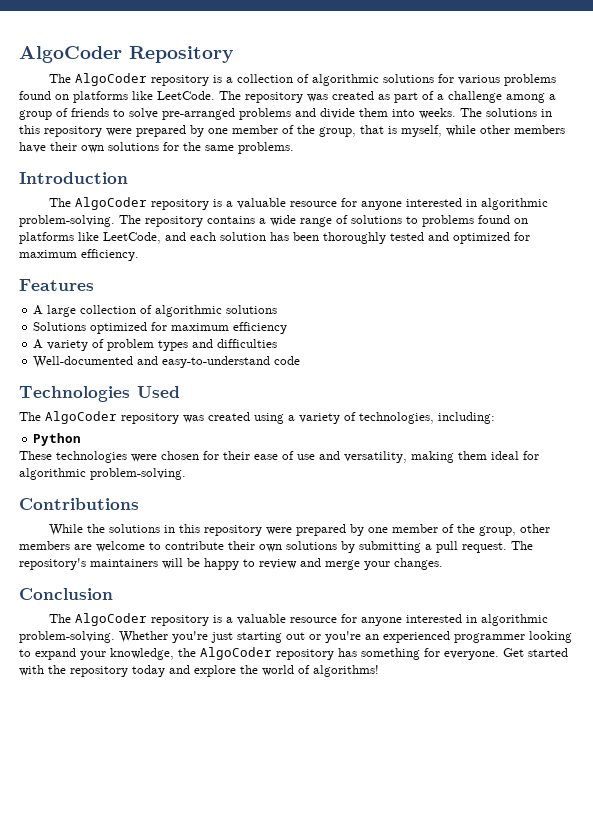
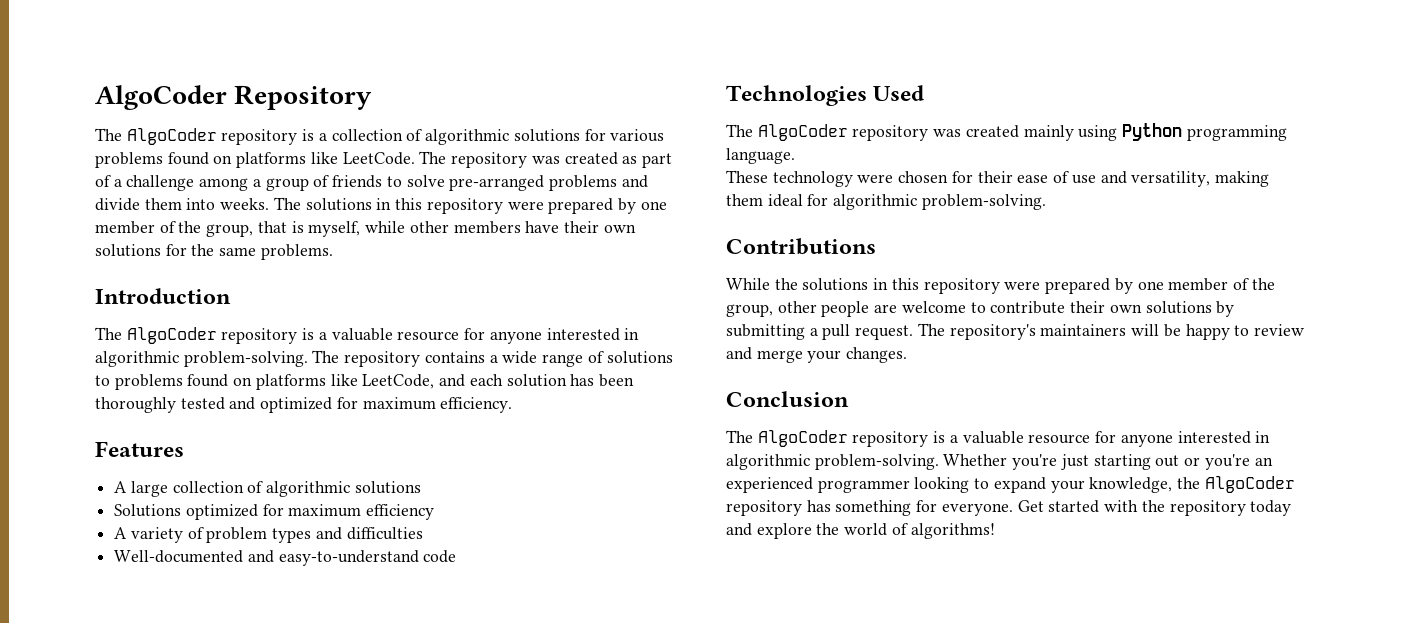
[254,412,495,424] using a variety of technologies, including: // -> [1023,125,1118,141] mainly using
(82, 439) none -> [1186,125,1287,141] [726,148,795,164] programming language.
[56,451,127,463] technologies -> [772,171,853,187] technology
[19,541,70,550] members -> [821,301,870,317] people

